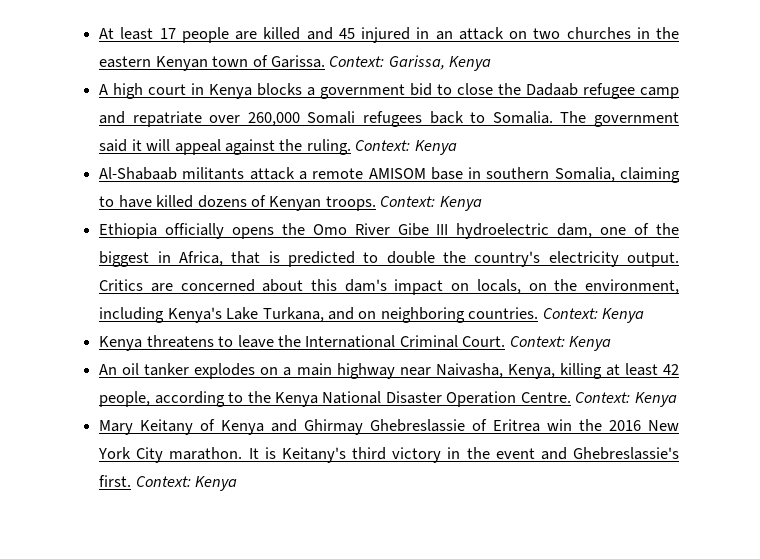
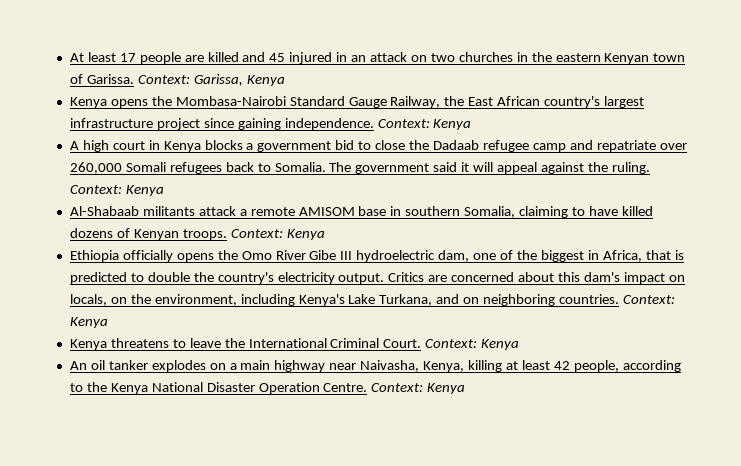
(492, 63) none -> [69,96,645,108] [69,118,472,130] // Kenya opens the Mombasa-Nairobi Standard Gauge Railway, the East African country's largest infrastructure project since gaining independence. Context: Kenya
[99,419,679,435] [98,447,679,463] [99,475,238,491] // Mary Keitany of Kenya and Ghirmay Ghebreslassie of Eritrea win the 2016 New York City marathon. It is Keitany's third victory in the event and Ghebreslassie's first. Context: Kenya -> (466, 388) none

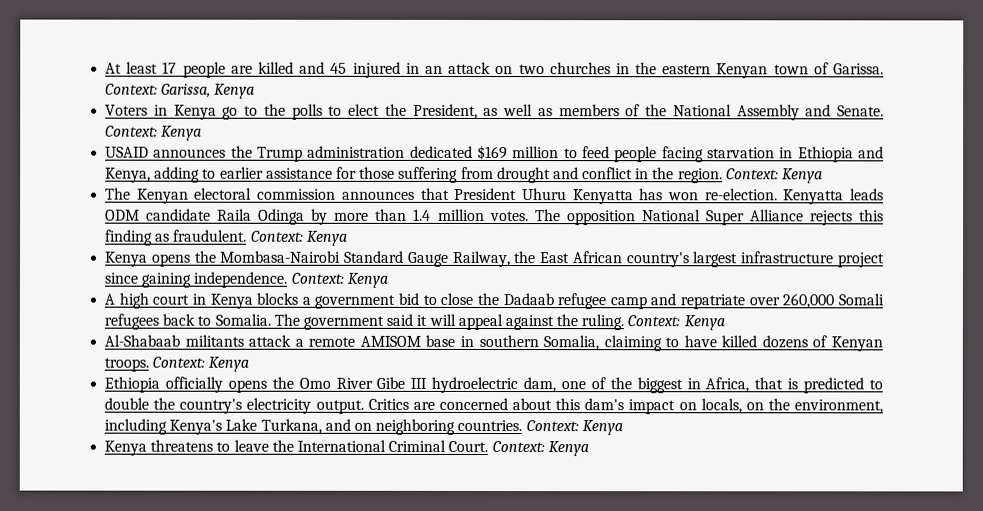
(285, 80) none -> [105,103,884,121] [105,125,203,141] [105,144,885,163] [105,166,824,184] [105,187,884,205] [105,208,885,226] [105,229,348,246] // Voters in Kenya go to the polls to elect the President, as well as members of the National Assembly and Senate. Context: Kenya // USAID announces the Trump administration dedicated $169 million to feed people facing starvation in Ethiopia and Kenya, adding to earlier assistance for those suffering from drought and conflict in the region. Context: Kenya // The Kenyan electoral commission announces that President Uhuru Kenyatta has won re-election. Kenyatta leads ODM candidate Raila Odinga by more than 1.4 million votes. The opposition National Super Alliance rejects this finding as fraudulent. Context: Kenya
[69,360,681,372] [69,382,466,394] // An oil tanker explodes on a main highway near Naivasha, Kenya, killing at least 42 people, according to the Kenya National Disaster Operation Centre. Context: Kenya -> (589, 449) none

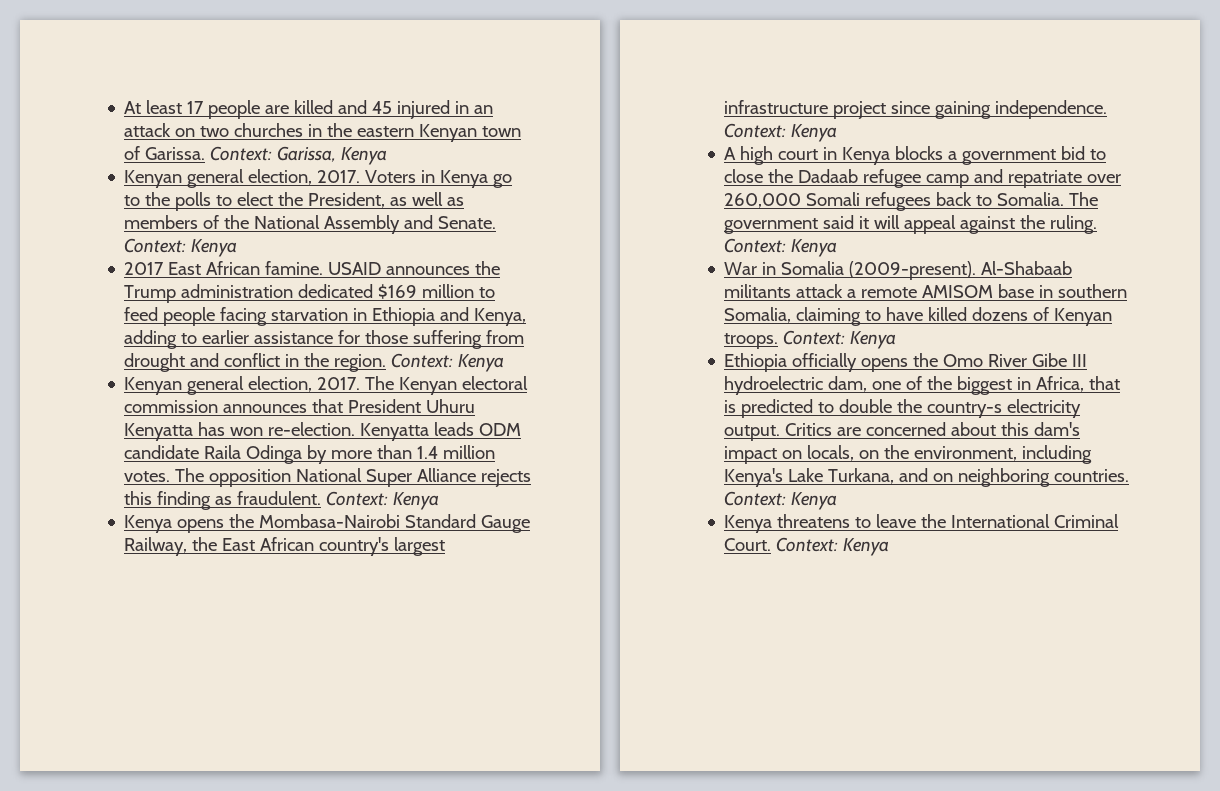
(256, 91) none -> [124,169,361,188] Kenyan general election, 2017.
(203, 133) none -> [124,261,324,275] 2017 East African famine.
(824, 176) none -> [124,376,361,395] Kenyan general election, 2017.
(725, 323) none -> [724,261,977,280] War in Somalia (2009-present).
[179,398,243,414] country's -> [927,402,1003,418] country-s

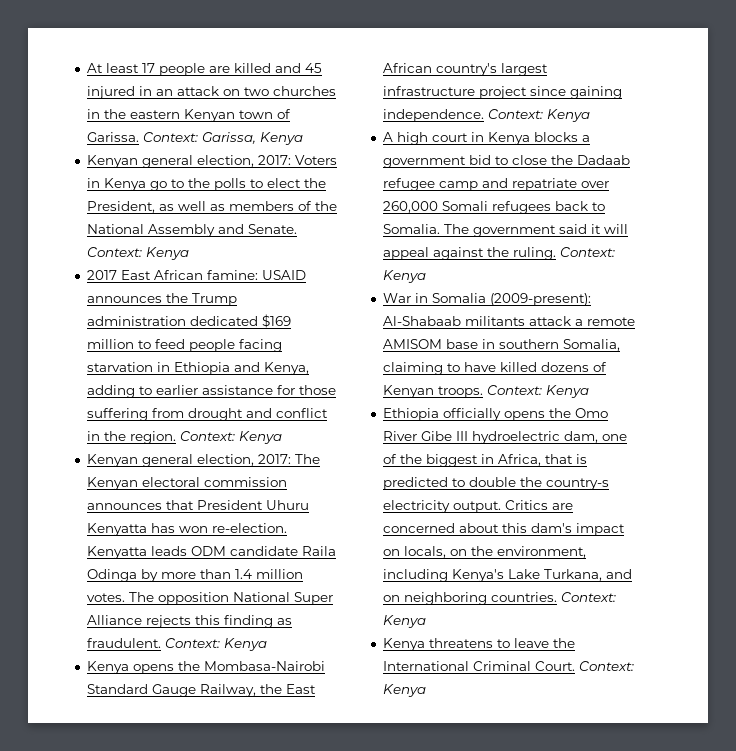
[317,170,361,183] 2017. -> [257,155,291,165] 2017:
[265,261,324,275] famine. -> [206,270,258,280] famine:
[317,377,361,390] 2017. -> [257,454,291,464] 2017:
[849,261,977,280] (2009-present). -> [489,293,591,306] (2009-present):

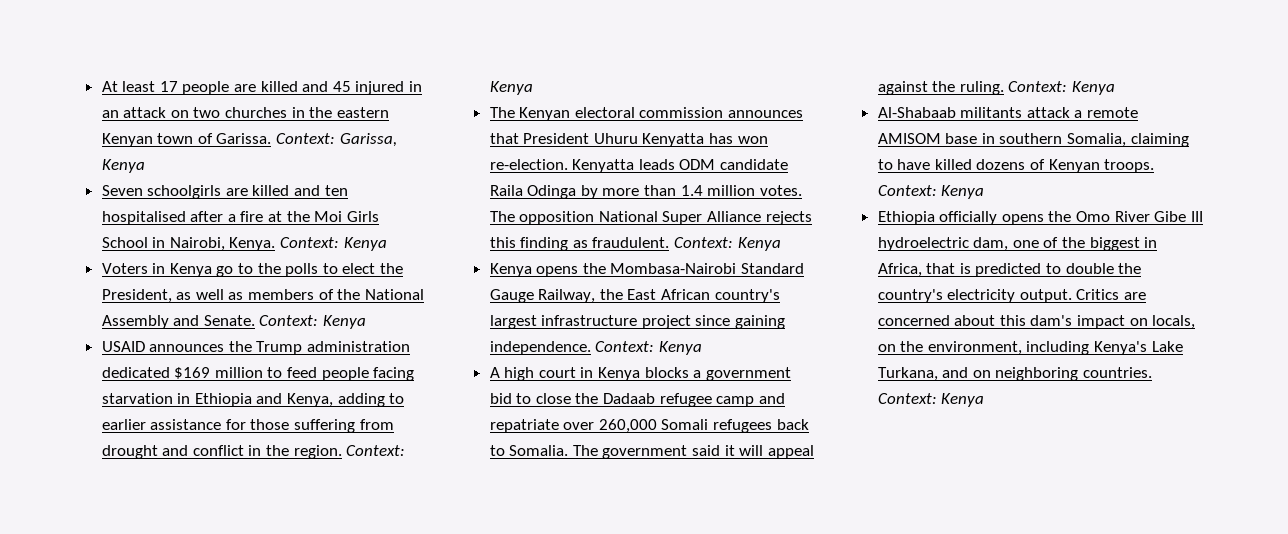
[86,155,291,168] Kenyan general election, 2017: -> [101,185,348,199] [101,211,379,225] [101,237,387,251] Seven schoolgirls are killed and ten hospitalised after a fire at the Moi Girls School in Nairobi, Kenya. Context: Kenya //
[86,270,258,280] 2017 East African famine: -> (367, 322) none
[86,454,291,467] Kenyan general election, 2017: -> (533, 88) none
[382,293,591,306] War in Somalia (2009-present): -> (1116, 88) none
[545,478,609,490] country-s -> [877,289,943,303] country's
[382,638,575,651] [382,661,634,671] [382,684,426,697] // Kenya threatens to leave the International Criminal Court. Context: Kenya -> (985, 400) none

